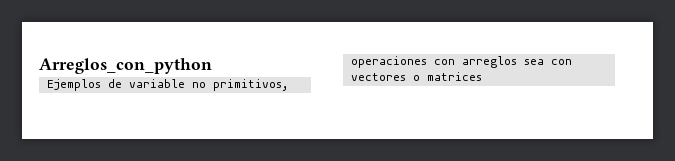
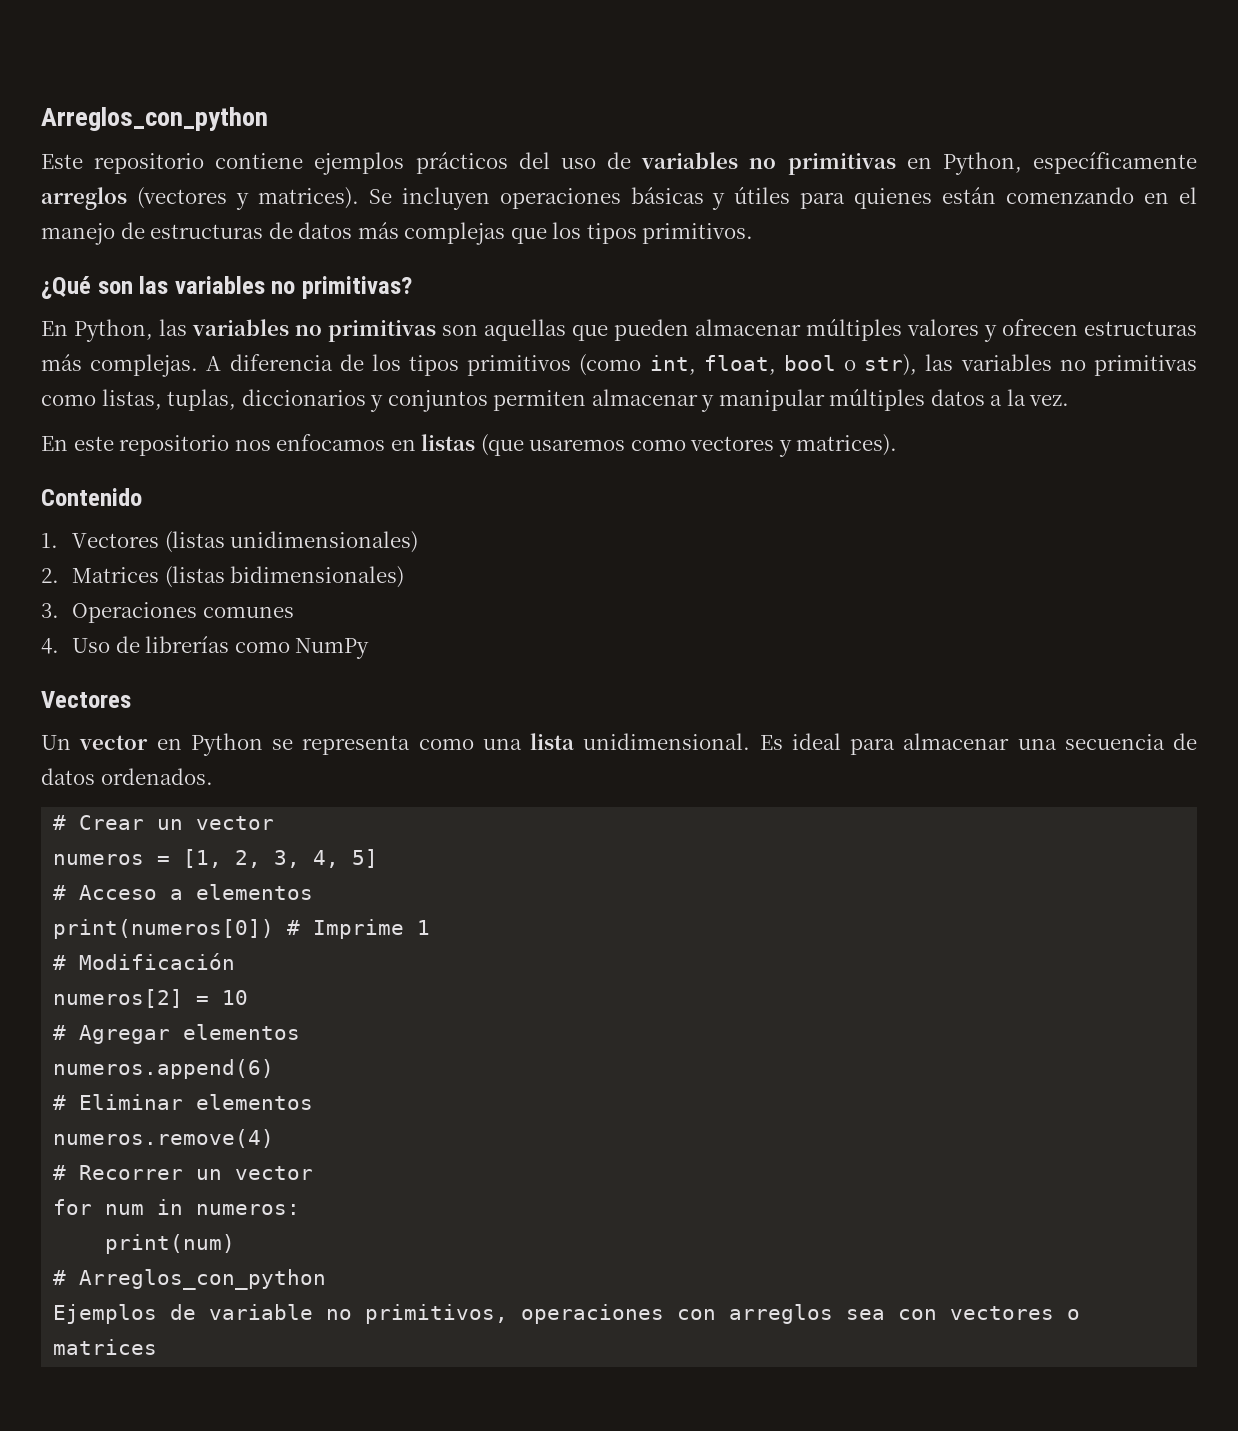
[39,58,212,74] Arreglos_con_python -> [41,107,268,131] [41,152,1198,175] [41,186,1198,210] [41,222,754,245] [41,276,413,299] [41,318,1197,342] [41,354,1197,377] [41,388,1070,412] [41,434,898,457] [41,488,142,506] [41,531,419,553] [41,566,405,588] [41,602,294,623] [41,636,370,659] [41,691,131,708] [41,733,1197,756] [41,768,213,785] [53,815,275,830] [53,849,379,868] [53,884,314,900] [53,919,431,939] [53,953,236,970] [53,989,249,1008] [53,1024,301,1044] [53,1059,275,1079] [53,1094,314,1110] [53,1129,275,1148] [53,1165,314,1180] [53,1199,301,1215] [105,1234,236,1254] [53,1269,327,1290] Arreglos_con_python // Este repositorio contiene ejemplos prácticos del uso de variables no primitivas en Python, específicamente arreglos (vectores y matrices). Se incluyen operaciones básicas y útiles para quienes están comenzando en el manejo de estructuras de datos más complejas que los tipos primitivos. // ¿Qué son las variables no primitivas? // En Python, las variables no primitivas son aquellas que pueden almacenar múltiples valores y ofrecen estructuras más complejas. A diferencia de los tipos primitivos (como int, float, bool o str), las variables no primitivas como listas, tuplas, diccionarios y conjuntos permiten almacenar y manipular múltiples datos a la vez. // En este repositorio nos enfocamos en listas (que usaremos como vectores y matrices). // Contenido // 1. Vectores (listas unidimensionales) // 2. Matrices (listas bidimensionales) // 3. Operaciones comunes // 4. Uso de librerías como NumPy // Vectores // Un vector en Python se representa como una lista unidimensional. Es ideal para almacenar una secuencia de datos ordenados. // # Crear un vector // numeros = [1, 2, 3, 4, 5] // # Acceso a elementos // print(numeros[0]) # Imprime 1 // # Modificación // numeros[2] = 10 // # Agregar elementos // numeros.append(6) // # Eliminar elementos // numeros.remove(4) // # Recorrer un vector // for num in numeros: // print(num) // # Arreglos_con_python

